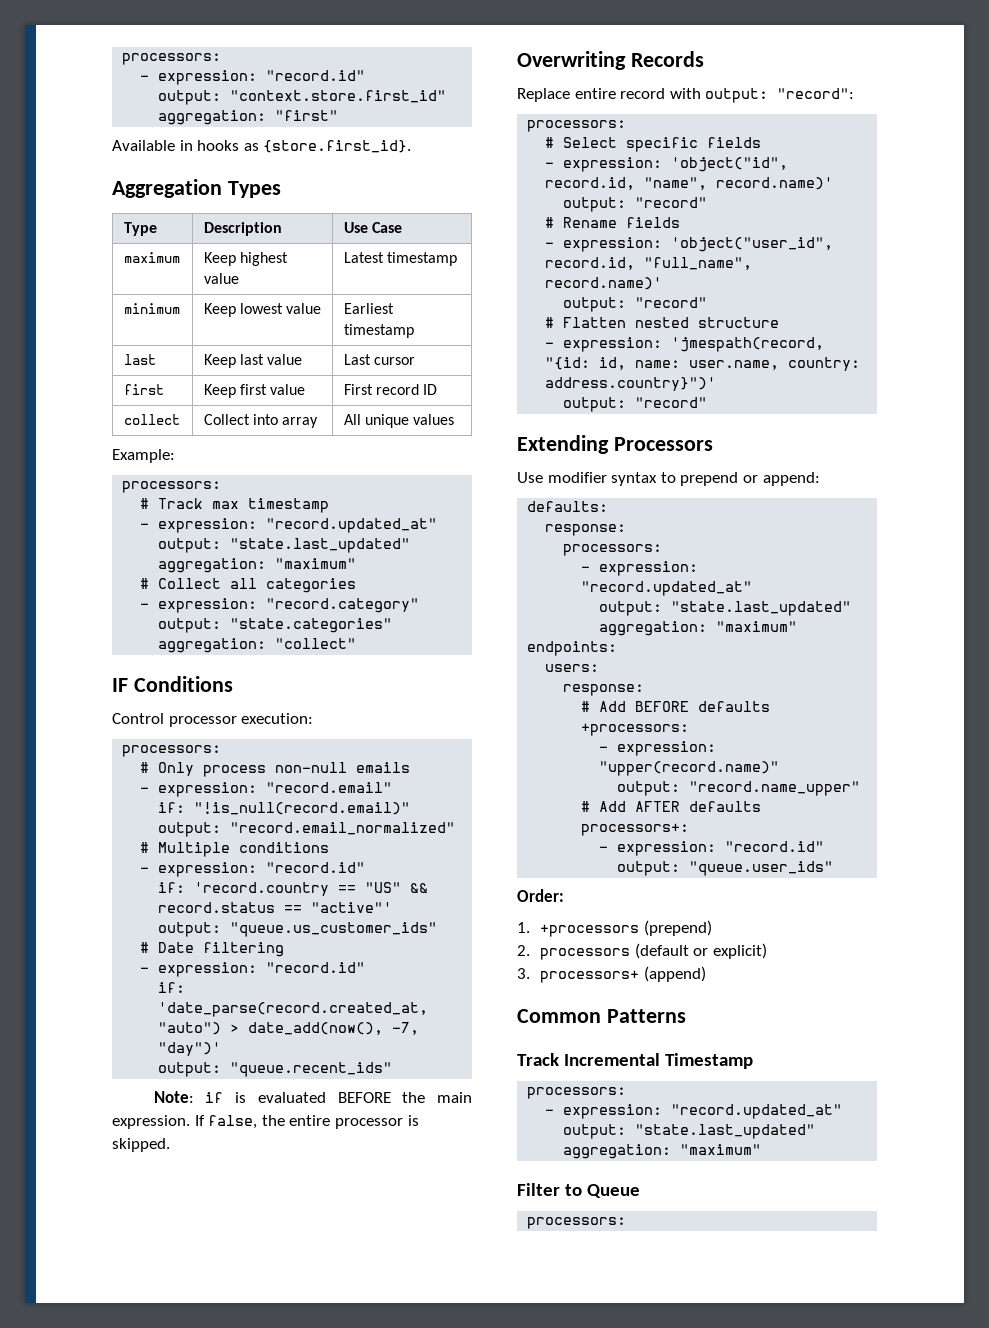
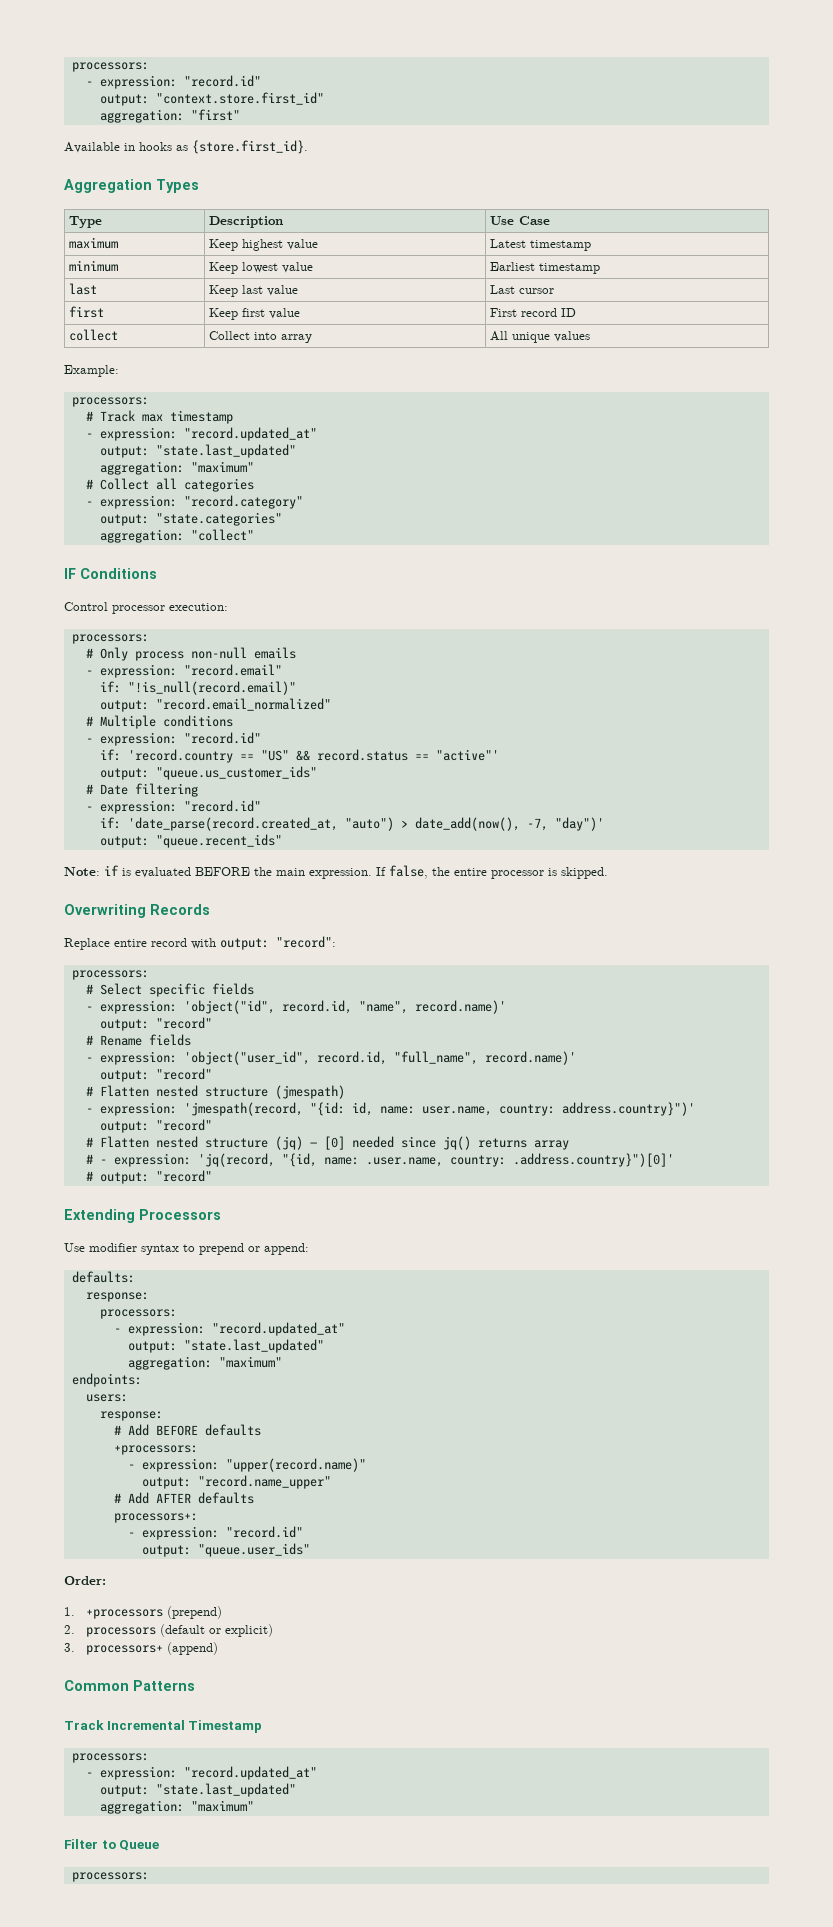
(780, 322) none -> [274,1085,345,1099] (jmespath)
(708, 402) none -> [85,1136,569,1150] [85,1153,674,1167] [85,1170,212,1184] // # Flatten nested structure (jq) — [0] needed since jq() returns array // # - expression: 'jq(record, "{id, name: .user.name, country: .address.country}")[0]' // # output: "record"

